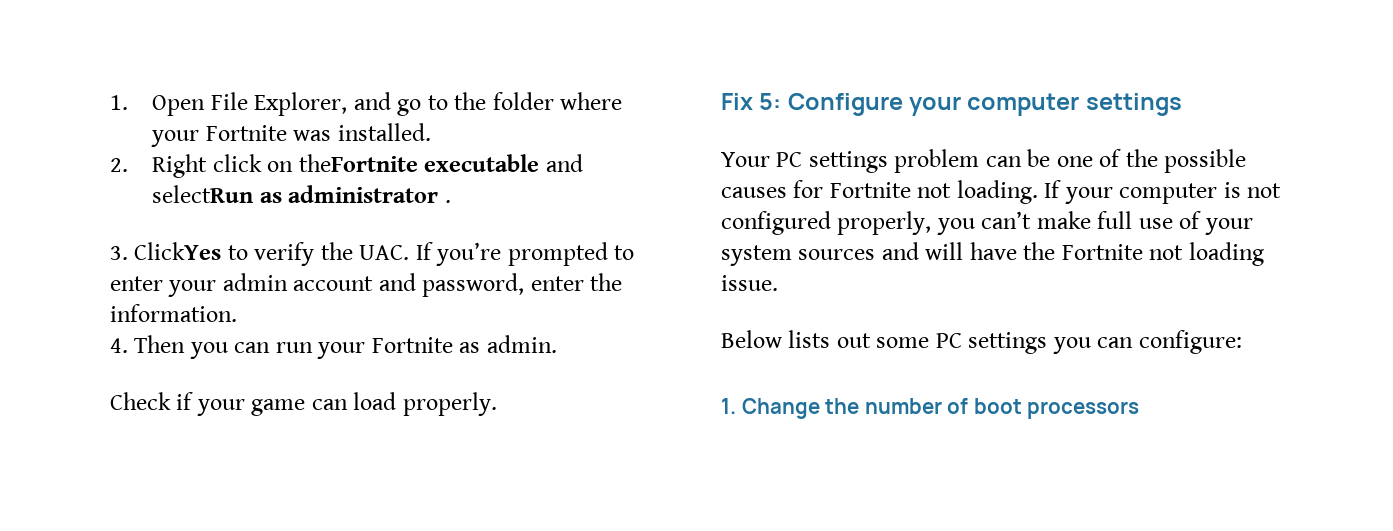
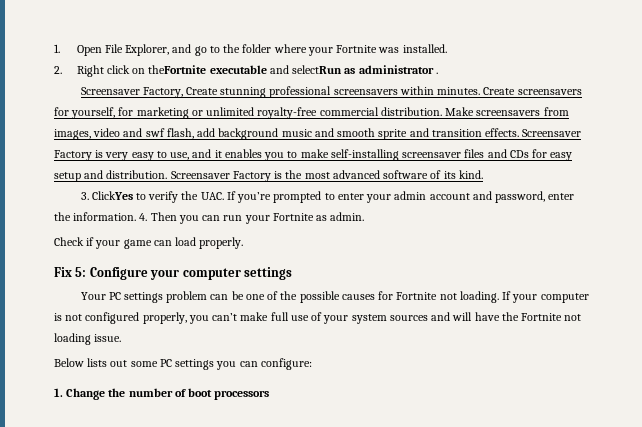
(451, 201) none -> [80,86,582,98] [54,107,569,119] [54,128,582,140] [54,149,573,161] [54,170,483,182] // Screensaver Factory, Create stunning professional screensavers within minutes. Create screensavers for yourself, for marketing or unlimited royalty-free commercial distribution. Make screensavers from images, video and swf flash, add background music and smooth sprite and transition effects. Screensaver Factory is very easy to use, and it enables you to make self-installing screensaver files and CDs for easy setup and distribution. Screensaver Factory is the most advanced software of its kind.
(237, 313) // -> (137, 216) none

